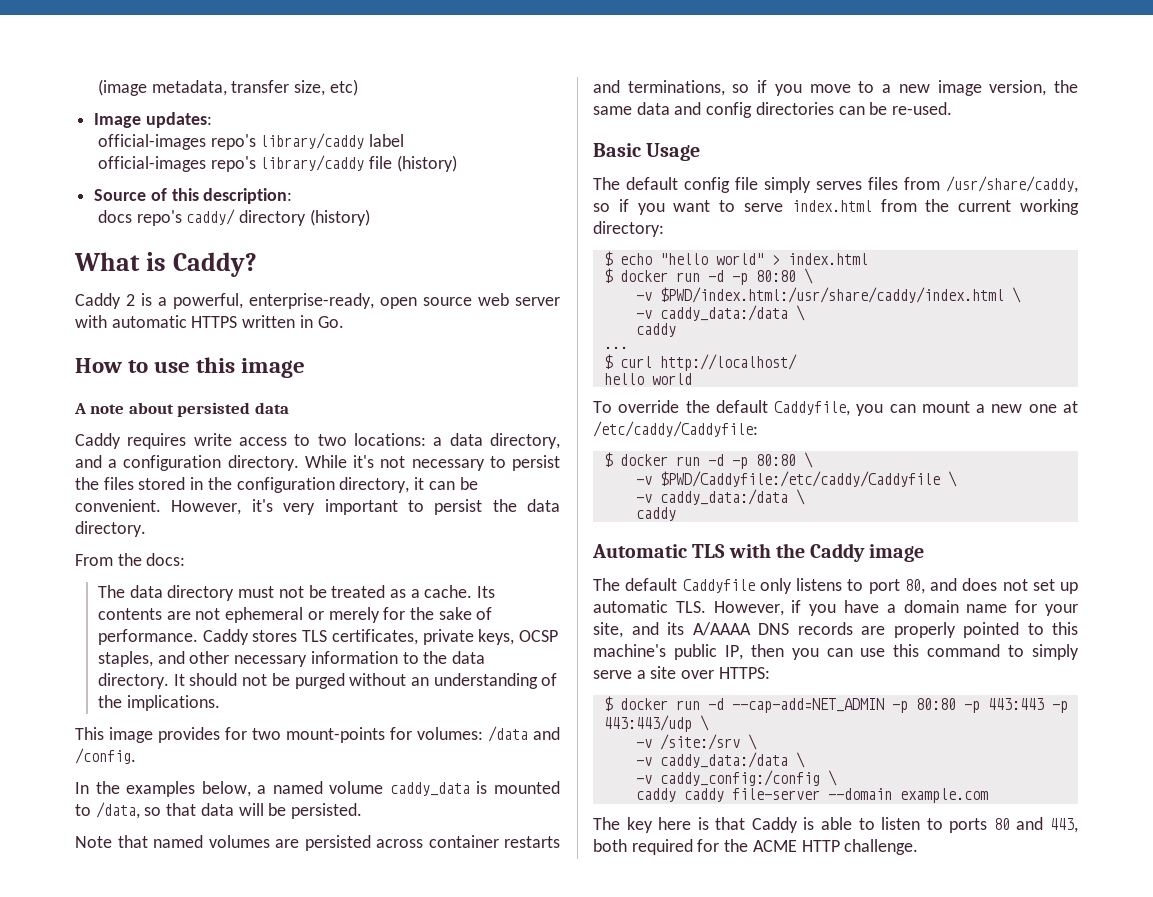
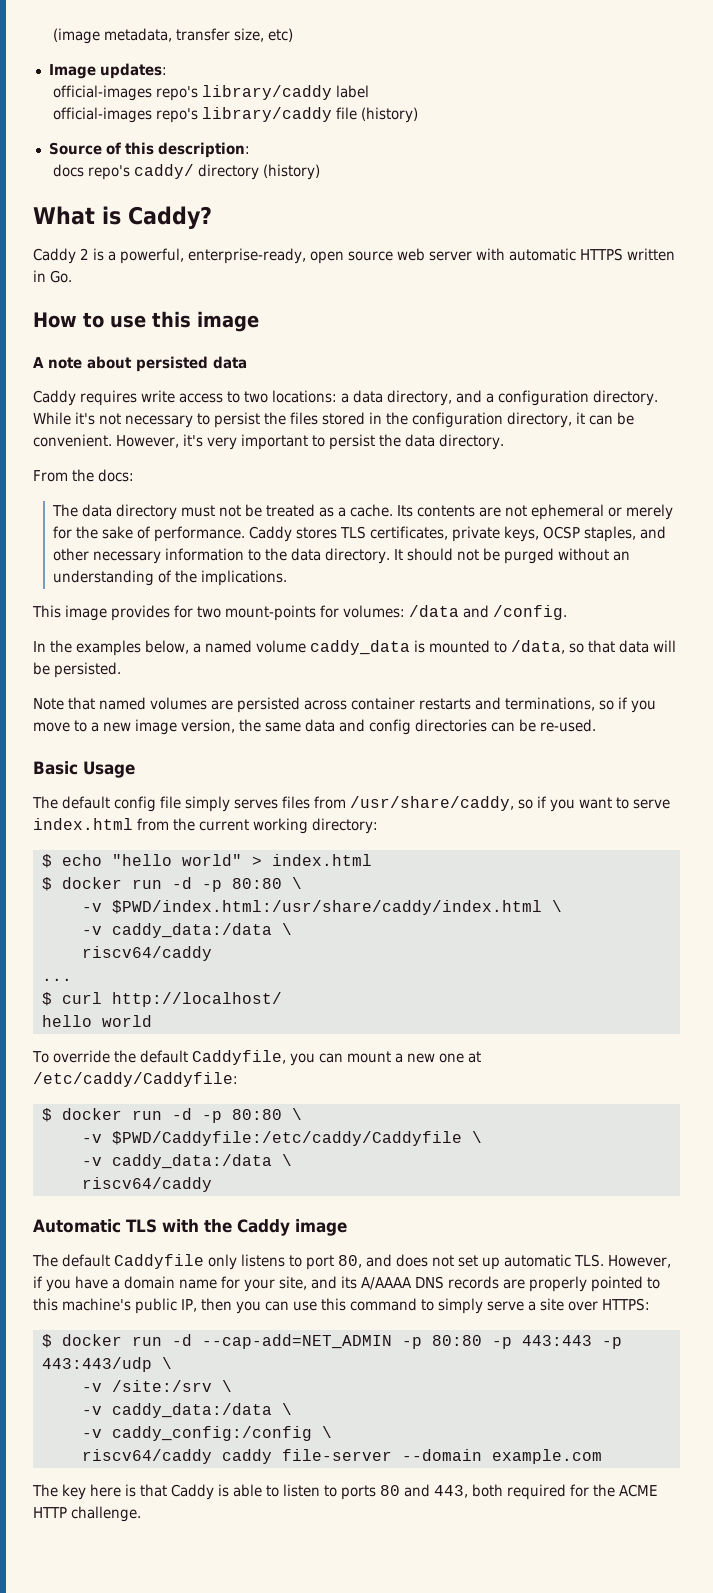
[635,323,676,337] caddy -> [81,946,212,961] riscv64/caddy
[635,507,676,521] caddy -> [81,1177,212,1192] riscv64/caddy
[635,788,676,802] caddy -> [81,1449,212,1464] riscv64/caddy

